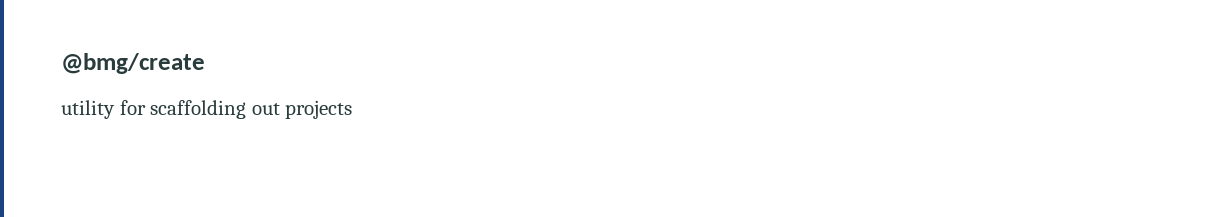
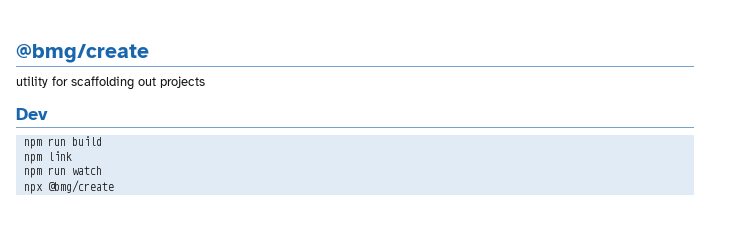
(353, 109) none -> [16,108,48,120] [23,136,102,149] [23,151,72,164] [23,166,102,178] [23,180,114,194] // Dev // npm run build // npm link // npm run watch // npx @bmg/create

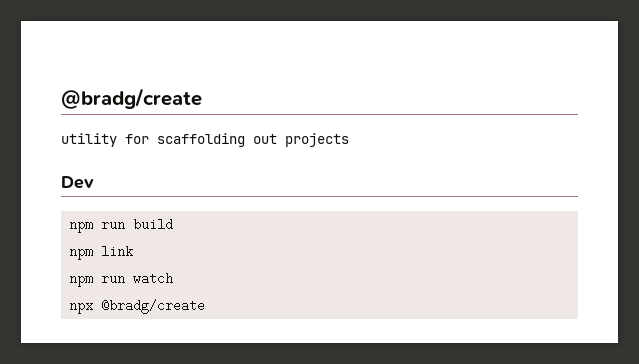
[16,44,149,63] @bmg/create -> [61,88,202,109] @bradg/create
[47,180,114,193] @bmg/create -> [101,299,206,314] @bradg/create

